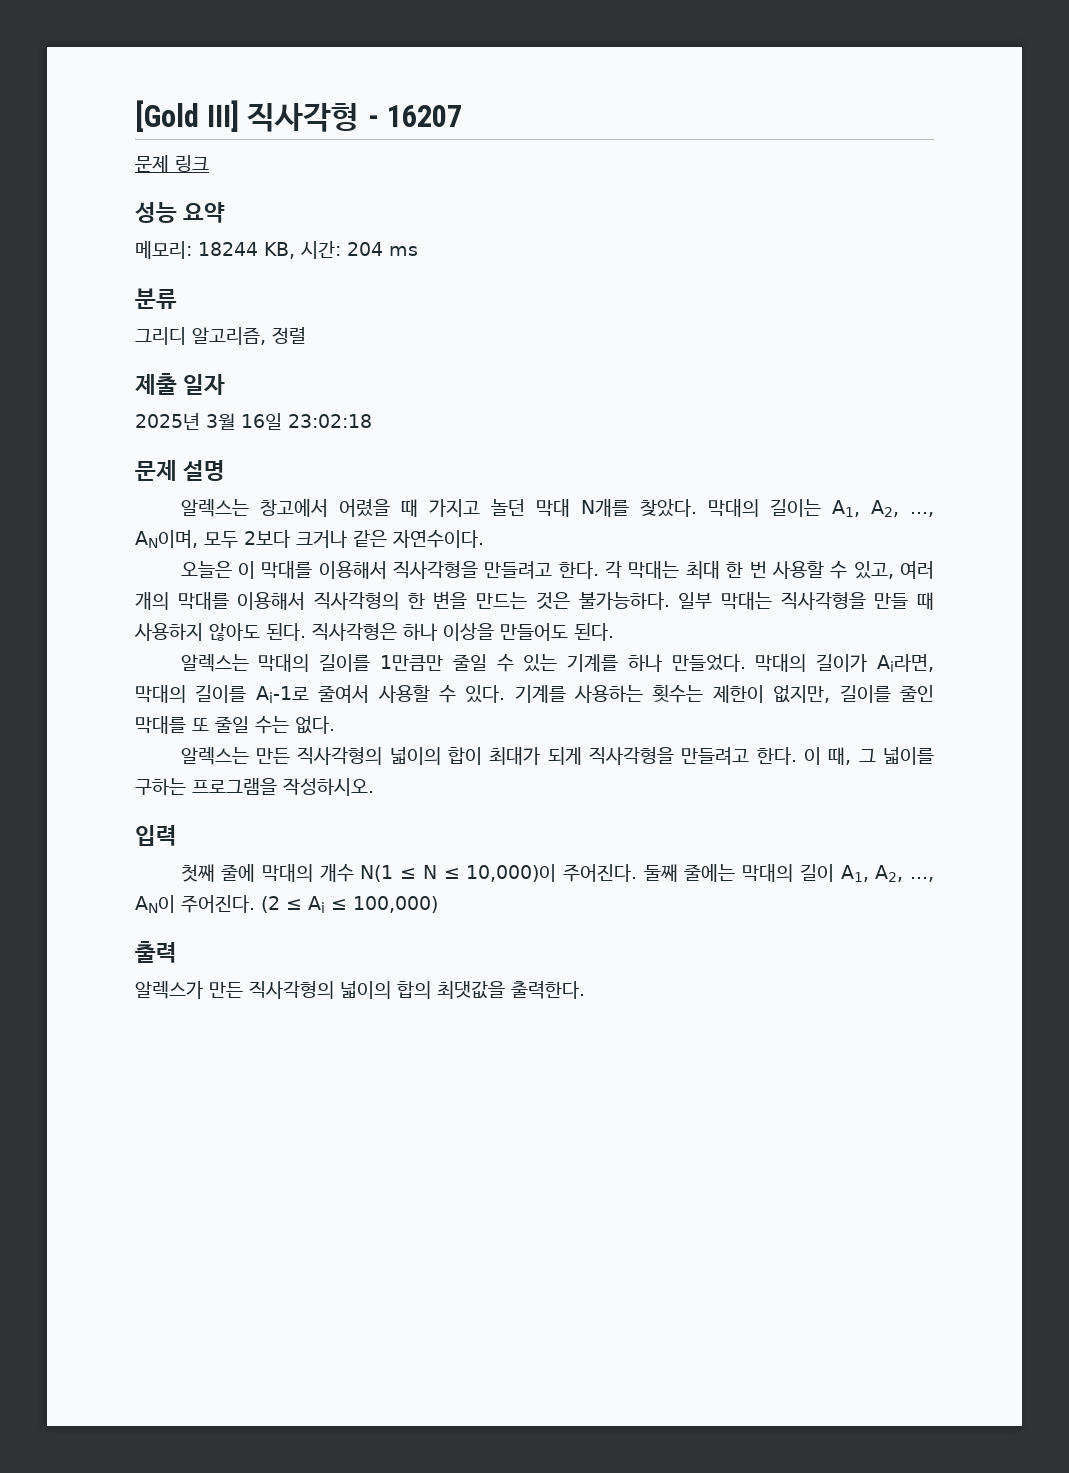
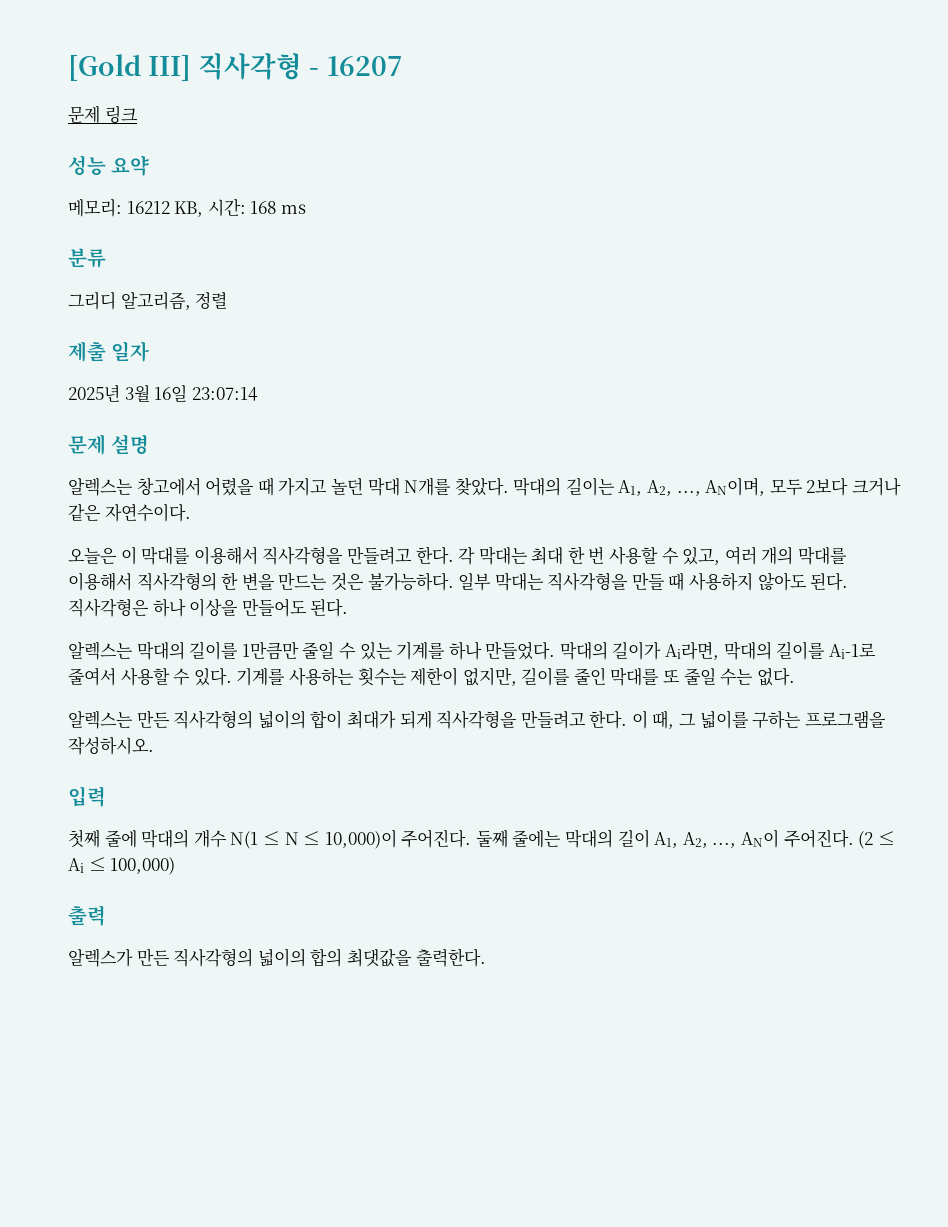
[198,242,258,256] 18244 -> [126,201,170,214] 16212
[347,242,383,256] 204 -> [250,201,277,214] 168
[288,414,372,428] 23:02:18 -> [191,387,258,401] 23:07:14

